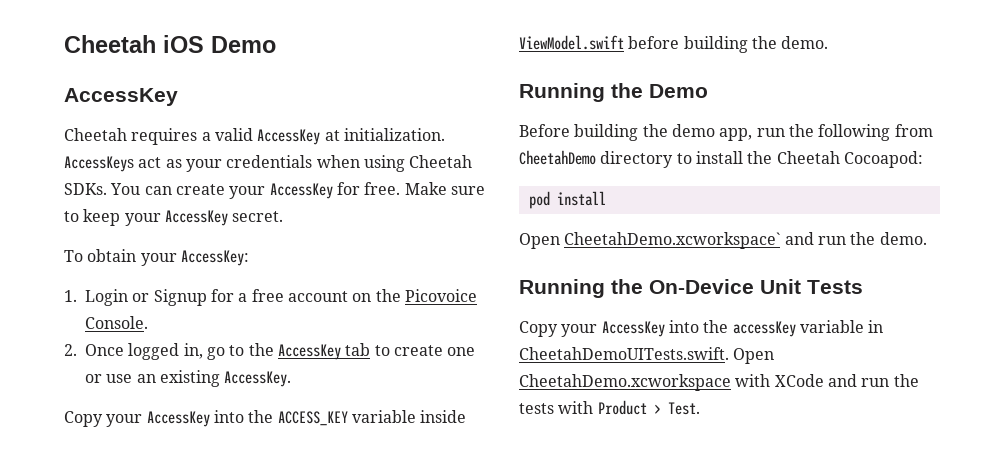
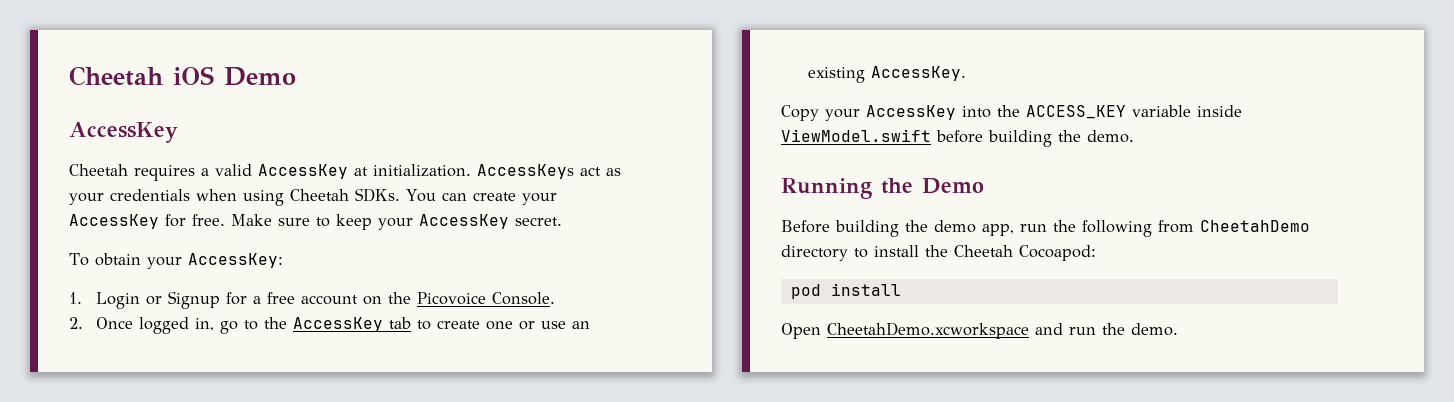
[564,232,781,249] CheetahDemo.xcworkspace` -> [827,322,1029,339] CheetahDemo.xcworkspace
[519,279,863,298] [519,320,884,337] [519,347,775,364] [519,374,919,391] [519,400,700,415] // Running the On-Device Unit Tests // Copy your AccessKey into the accessKey variable in CheetahDemoUITests.swift. Open CheetahDemo.xcworkspace with XCode and run the tests with Product > Test. -> (1178, 329) none

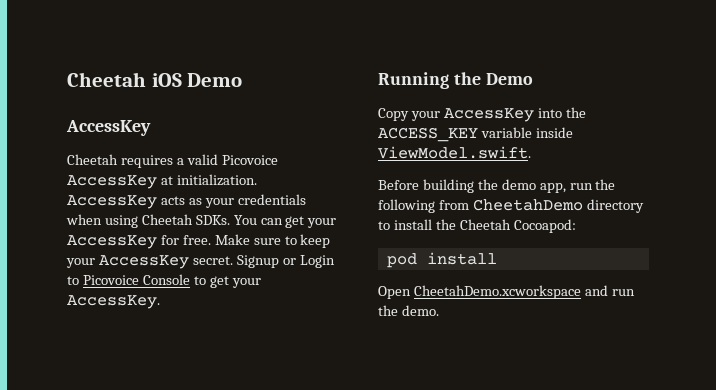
(252, 170) none -> [221,155,278,165] Picovoice
[477,164,601,179] AccessKeys act -> [67,195,185,209] AccessKey acts
[472,192,516,201] create -> [285,216,305,228] get
[69,253,283,269] [69,291,556,309] [69,317,591,334] [808,66,967,83] // To obtain your AccessKey: // 1. Login or Signup for a free account on the Picovoice Console. // 2. Once logged in, go to the AccessKey tab to create one or use an existing AccessKey. -> [236,255,335,268] [67,274,261,288] [67,295,160,309] [378,72,533,89] Signup or Login to Picovoice Console to get your AccessKey. // Running the Demo
[781,129,1134,147] [781,178,984,199] ViewModel.swift before building the demo. // Running the Demo -> [378,146,531,159] ViewModel.swift.

